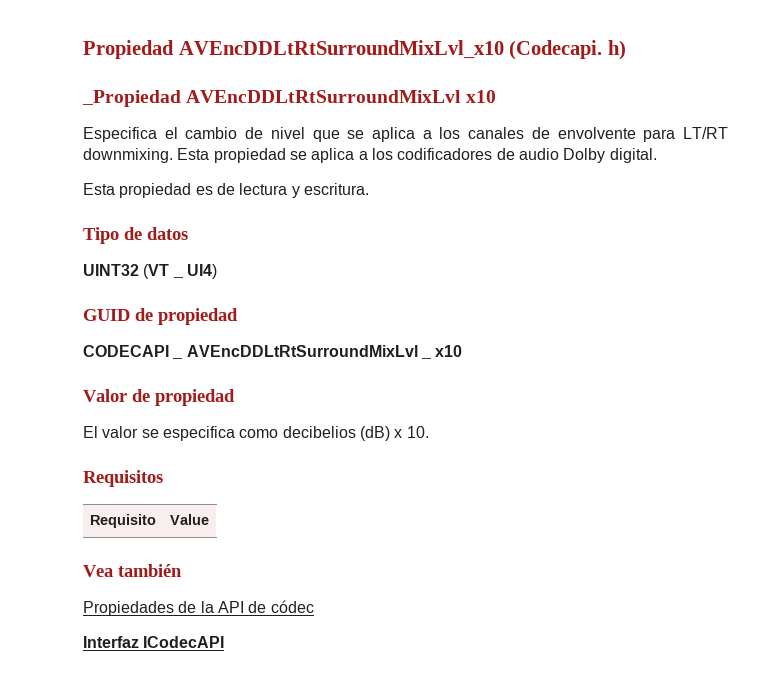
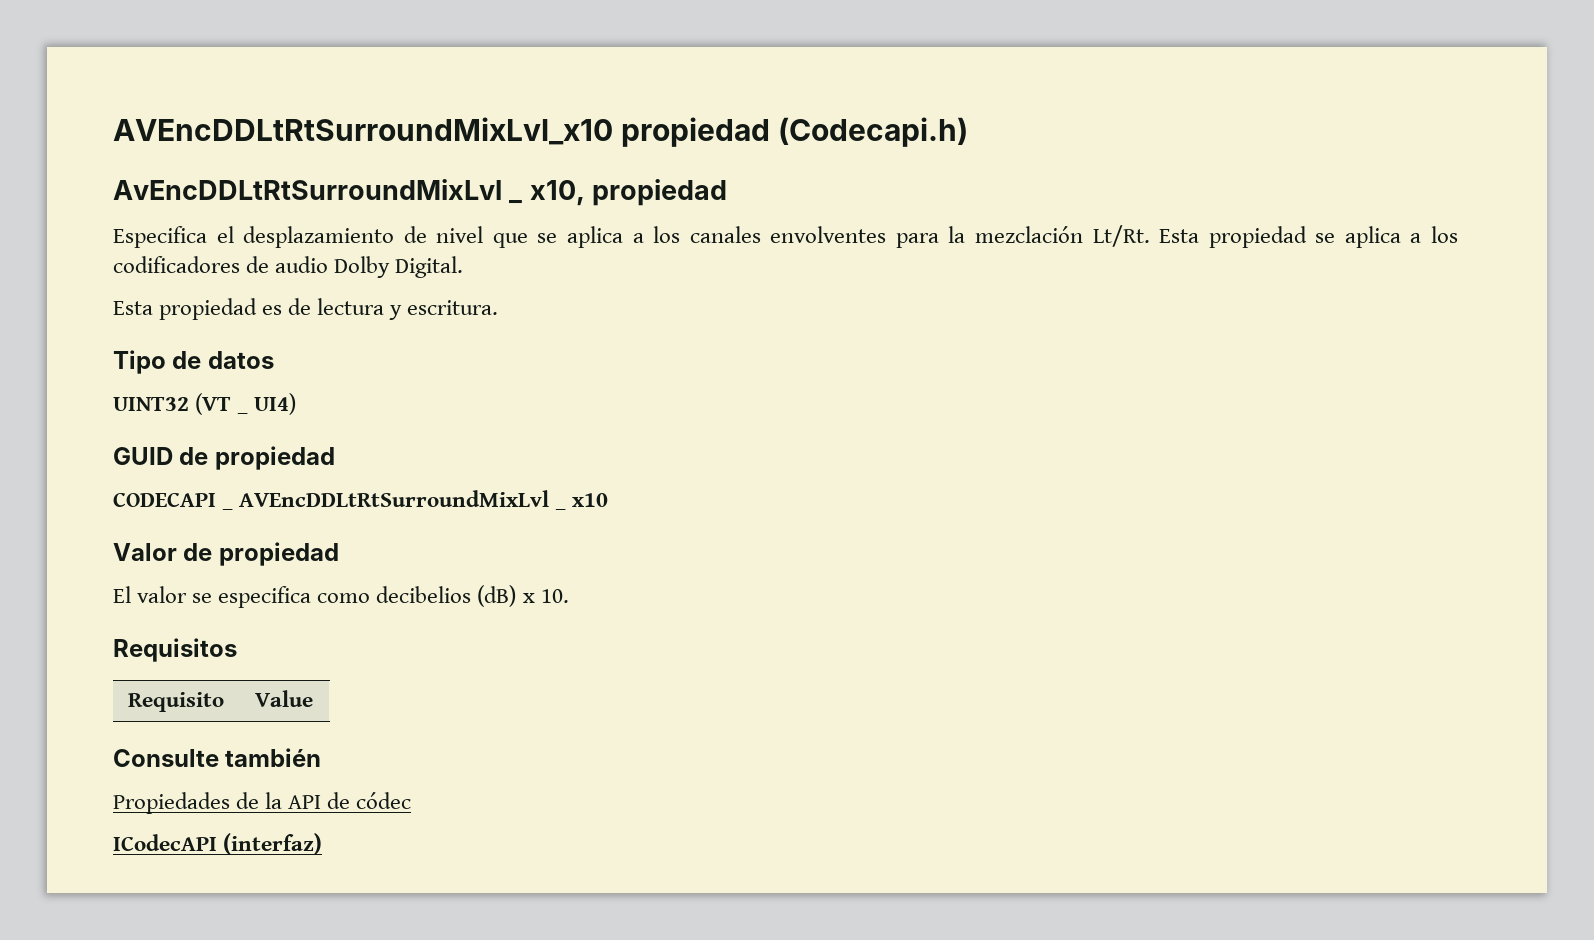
[83,40,626,60] [82,90,496,107] Propiedad AVEncDDLtRtSurroundMixLvl_x10 (Codecapi. h) // _Propiedad AVEncDDLtRtSurroundMixLvl x10 -> [113,117,969,147] [113,179,502,200] [509,179,727,206] AVEncDDLtRtSurroundMixLvl_x10 propiedad (Codecapi.h) // AvEncDDLtRtSurroundMixLvl _ x10, propiedad
[185,127,238,139] cambio -> [243,226,395,248] desplazamiento
[531,127,728,142] [83,148,173,163] de envolvente para LT/RT downmixing. -> [770,225,1150,248] envolventes para la mezclación Lt/Rt.
[609,148,657,163] digital. -> [395,256,464,278] Digital.
[83,565,113,577] Vea -> [113,749,219,767] Consulte
[83,636,225,648] Interfaz ICodecAPI -> [113,833,323,855] ICodecAPI (interfaz)

